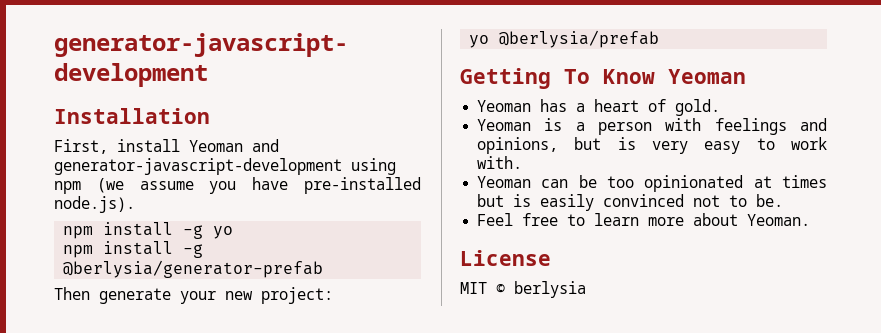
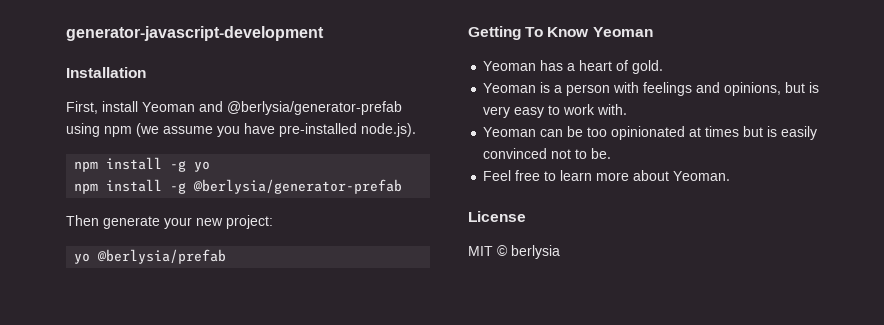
[54,158,342,175] generator-javascript-development -> [227,101,402,115] @berlysia/generator-prefab

